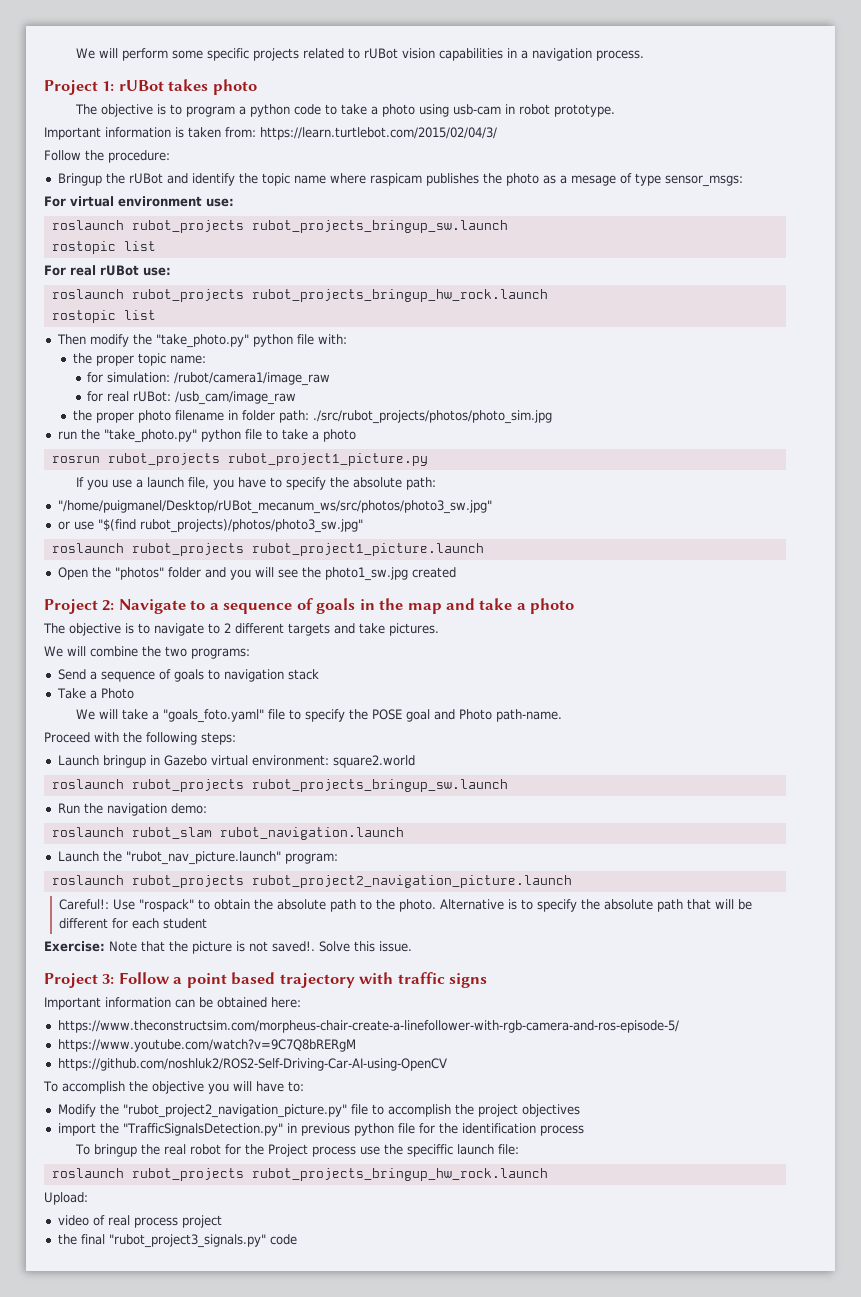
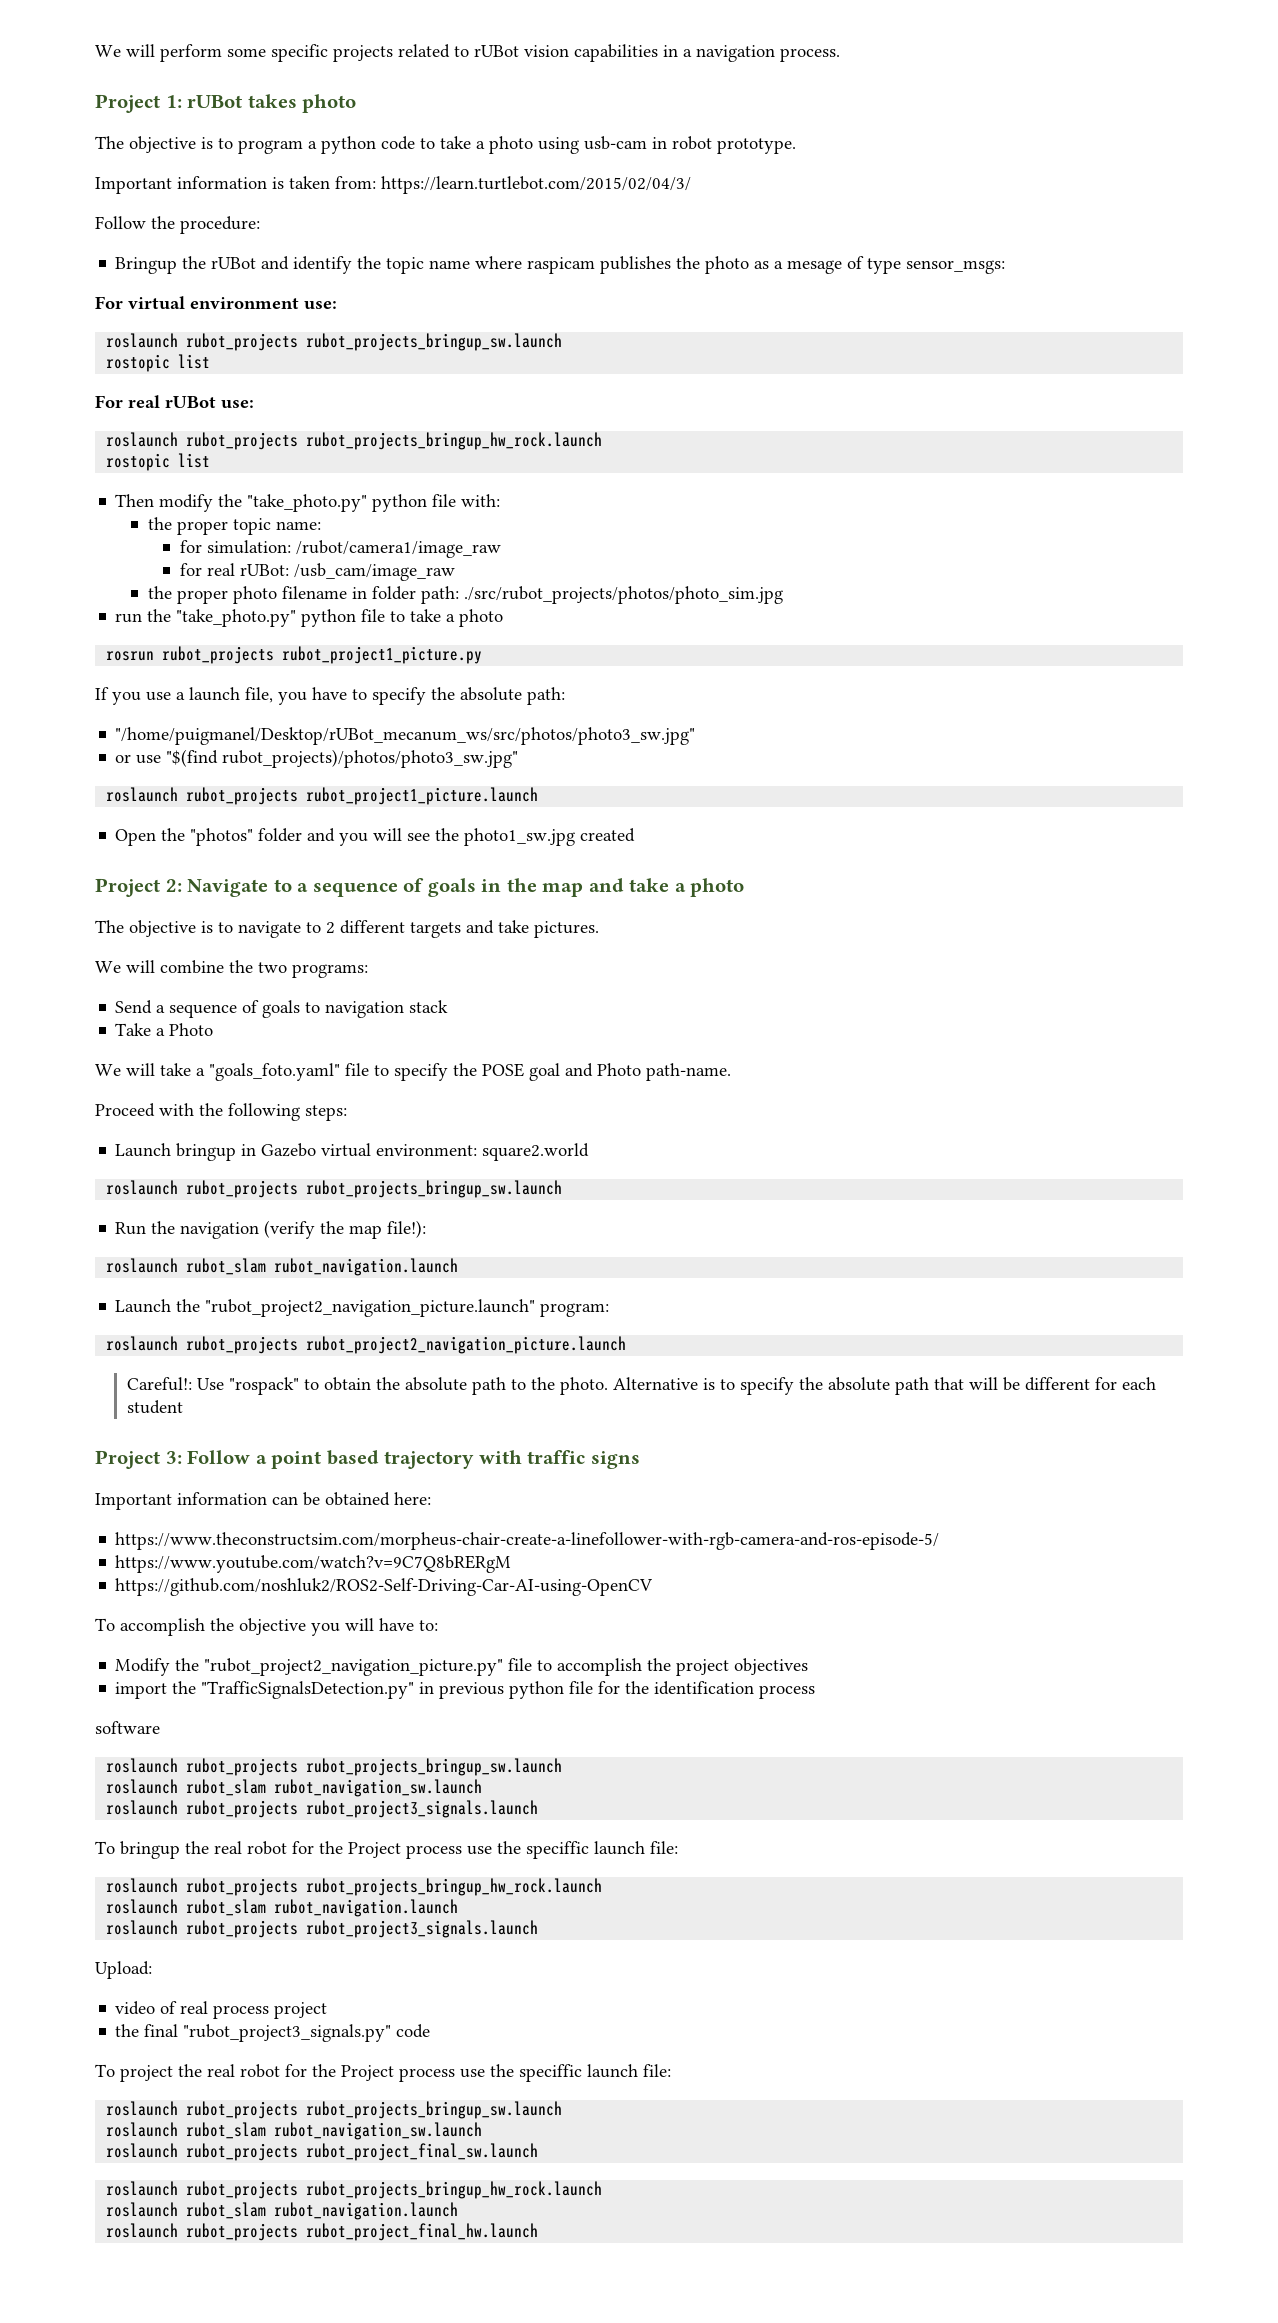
[170,803,207,814] demo: -> [264,1220,427,1239] (verify the map file!):
[125,851,281,865] "rubot_nav_picture.launch" -> [205,1299,536,1317] "rubot_project2_navigation_picture.launch"
[44,941,412,954] // Exercise: Note that the picture is not saved!. Solve this issue. -> (184, 1407) none
(584, 1130) none -> [95,1721,160,1734] [106,1758,563,1776] [106,1779,483,1797] [106,1800,539,1818] // software // roslaunch rubot_projects rubot_projects_bringup_sw.launch // roslaunch rubot_slam rubot_navigation_sw.launch // roslaunch rubot_projects rubot_project3_signals.launch
(548, 1174) none -> [106,1899,459,1917] [106,1920,539,1938] // roslaunch rubot_slam rubot_navigation.launch // roslaunch rubot_projects rubot_project3_signals.launch
(297, 1239) none -> [95,2064,671,2082] [106,2101,563,2119] [106,2122,483,2140] [106,2143,539,2161] [106,2181,603,2199] [106,2202,459,2220] [106,2223,539,2241] // To project the real robot for the Project process use the speciffic launch file: // roslaunch rubot_projects rubot_projects_bringup_sw.launch // roslaunch rubot_slam rubot_navigation_sw.launch // roslaunch rubot_projects rubot_project_final_sw.launch // roslaunch rubot_projects rubot_projects_bringup_hw_rock.launch // roslaunch rubot_slam rubot_navigation.launch // roslaunch rubot_projects rubot_project_final_hw.launch

